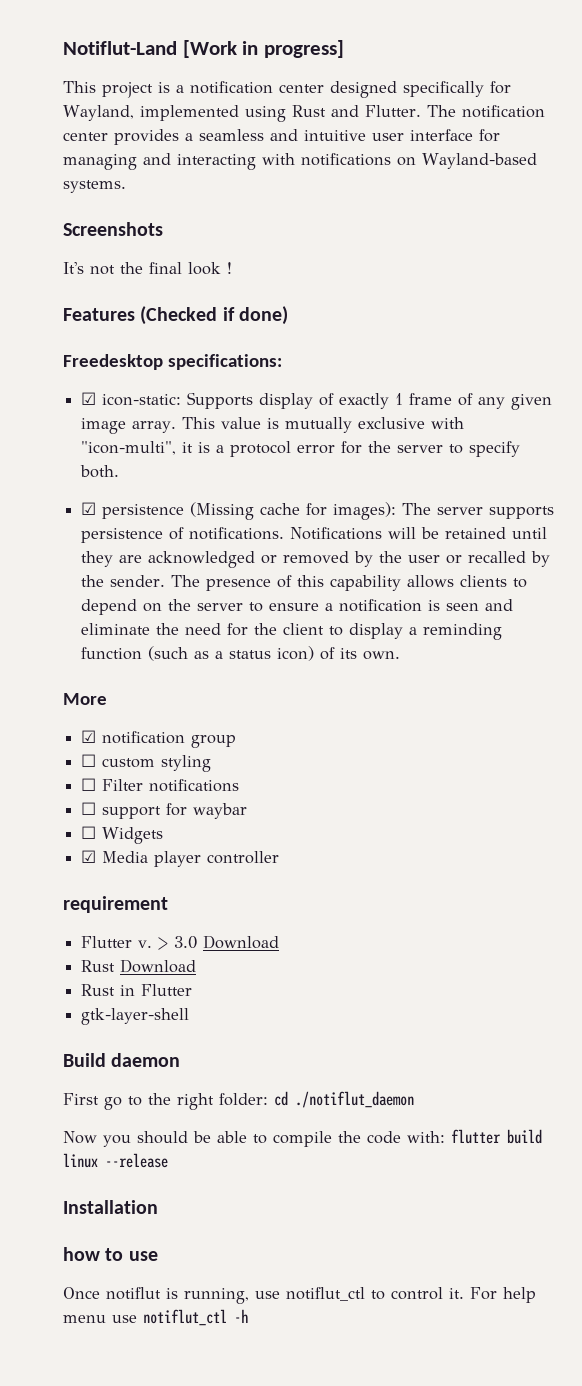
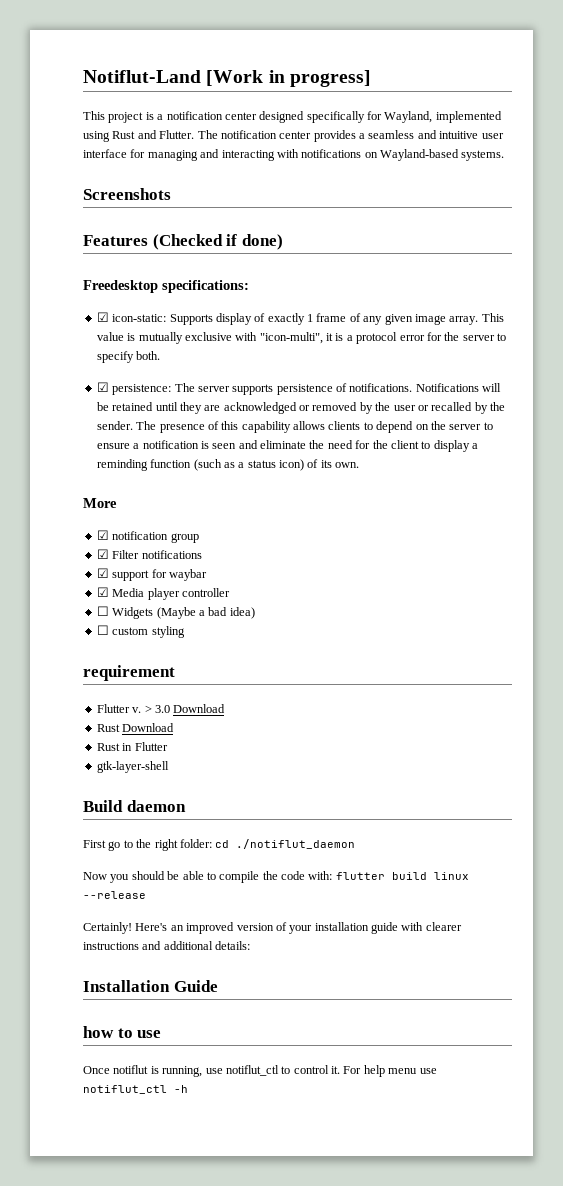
[63,262,232,275] // It's not the final look ! -> (171, 194) none
[102,502,397,520] persistence (Missing cache for images): -> [112,384,172,395] persistence:
[81,754,212,772] [81,778,97,791] ☐ custom styling // ☐ -> [96,549,109,559] ☑
[81,802,97,815] ☐ -> [96,568,109,578] ☑
[81,826,164,844] // ☐ Widgets -> (207, 575) none
(280, 857) none -> [96,606,255,619] [96,625,185,638] // ☐ Widgets (Maybe a bad idea) // ☐ custom styling
(168, 1160) none -> [83,922,462,934] [83,941,251,950] // Certainly! Here's an improved version of your installation guide with clearer instructions and additional details:
(158, 1207) none -> [173,980,218,992] Guide

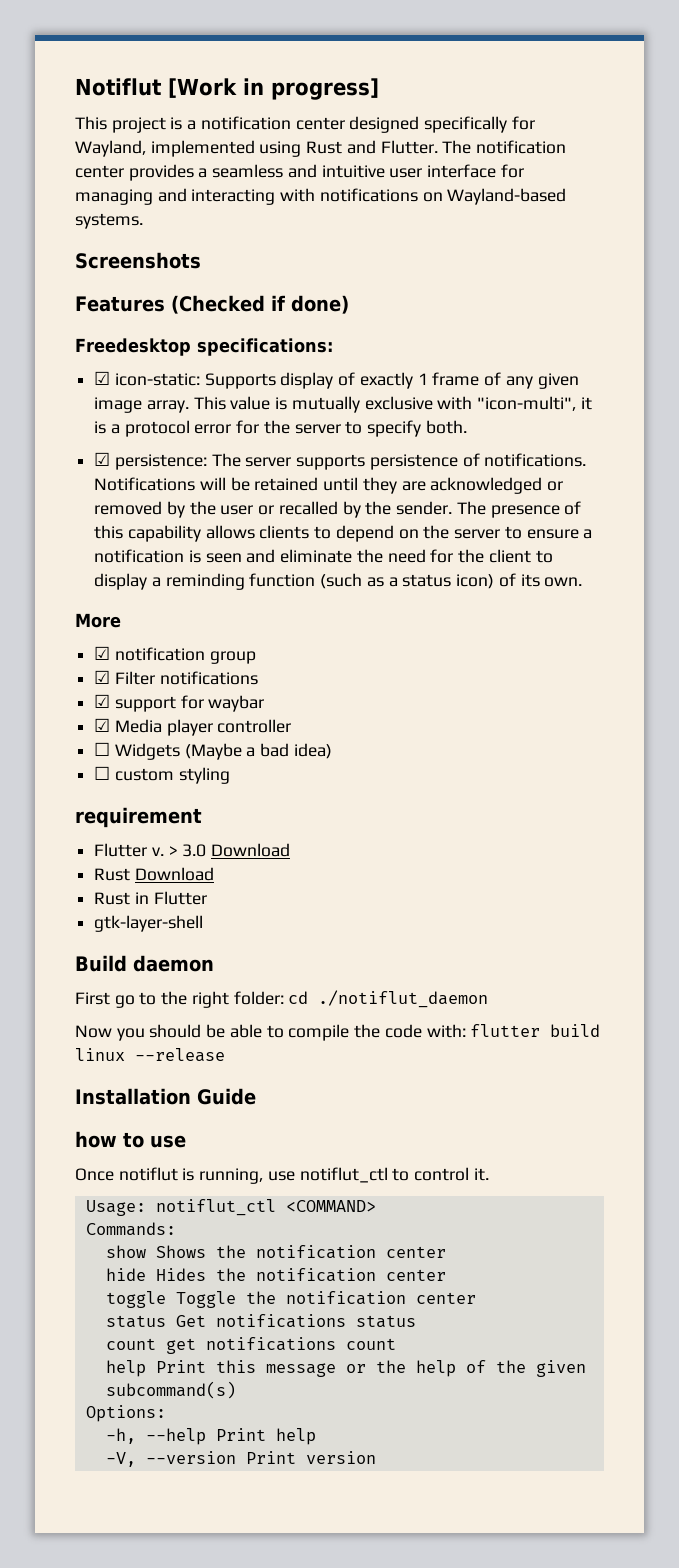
[83,70,201,83] Notiflut-Land -> [75,78,162,96] Notiflut
[83,922,462,934] [83,941,251,950] // Certainly! Here's an improved version of your installation guide with clearer instructions and additional details: -> (225, 1055) none
[343,1065,437,1077] [83,1085,188,1094] For help menu use notiflut_ctl -h -> [85,1199,376,1216] [85,1222,176,1236] [105,1245,446,1259] [105,1268,446,1282] [105,1291,476,1308] [105,1314,416,1328] [105,1337,396,1354] [105,1360,586,1377] [105,1381,236,1399] [85,1405,166,1422] [105,1428,316,1445] [105,1451,376,1467] // Usage: notiflut_ctl <COMMAND> // Commands: // show Shows the notification center // hide Hides the notification center // toggle Toggle the notification center // status Get notifications status // count get notifications count // help Print this message or the help of the given subcommand(s) // Options: // -h, --help Print help // -V, --version Print version

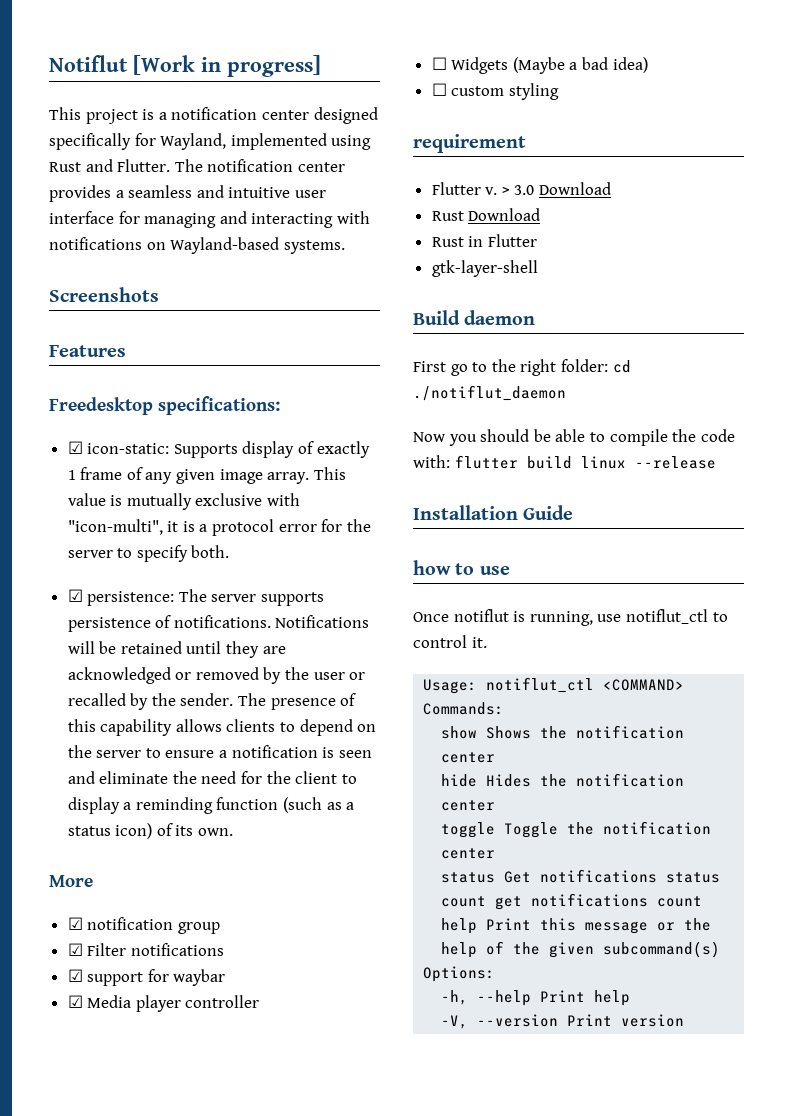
[170,295,349,314] (Checked if done) -> (126, 351) none

